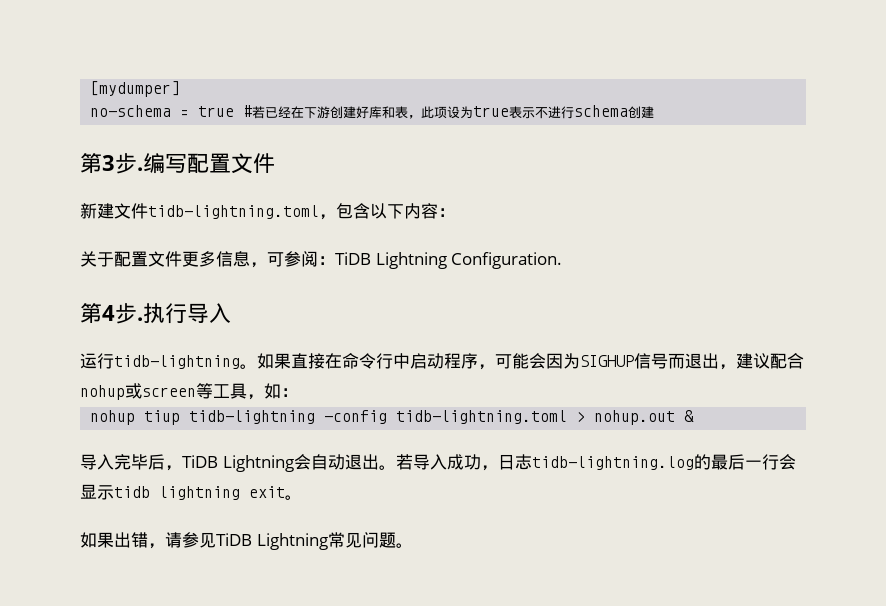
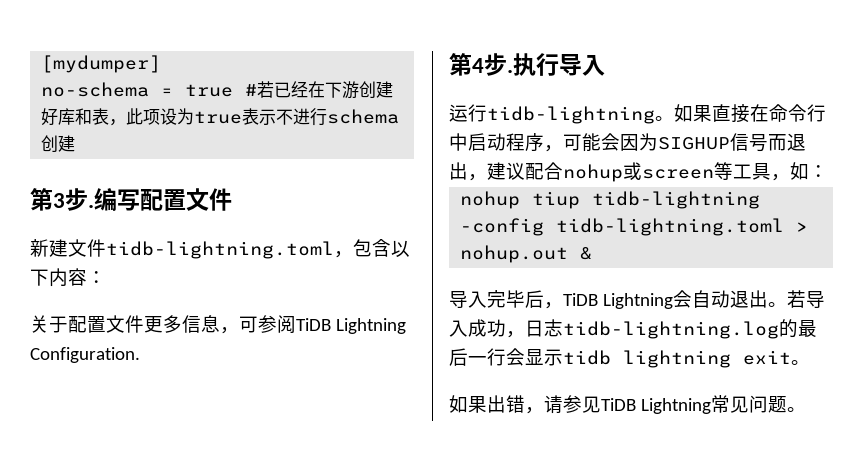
[318,256,335,265] ： -> (296, 324) none

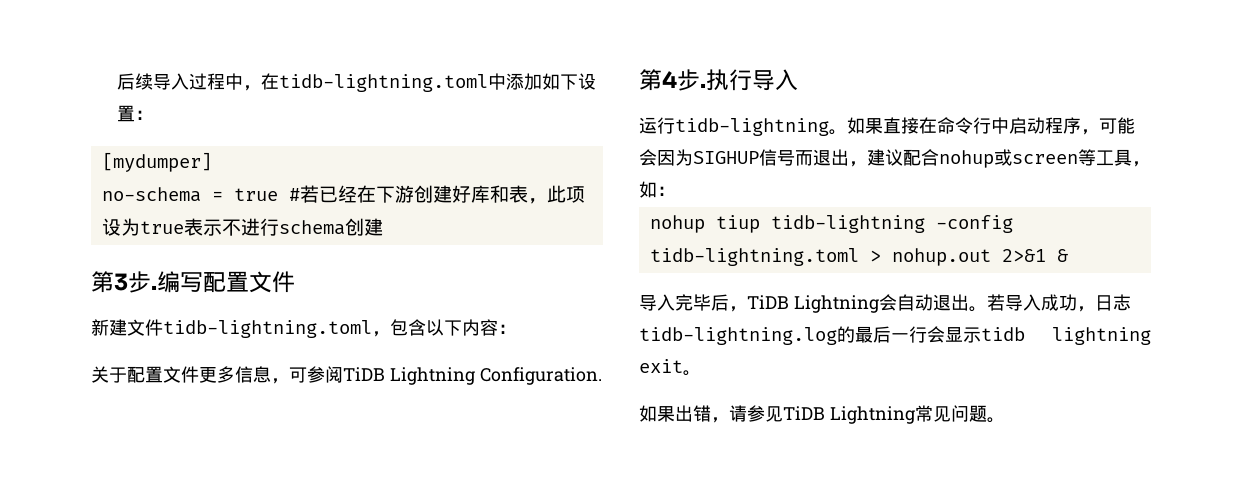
(41, 64) none -> [117,73,597,92] [117,105,154,122] 后续导入过程中，在tidb-lightning.toml中添加如下设置： //
(569, 254) none -> [1001,249,1046,262] 2>&1

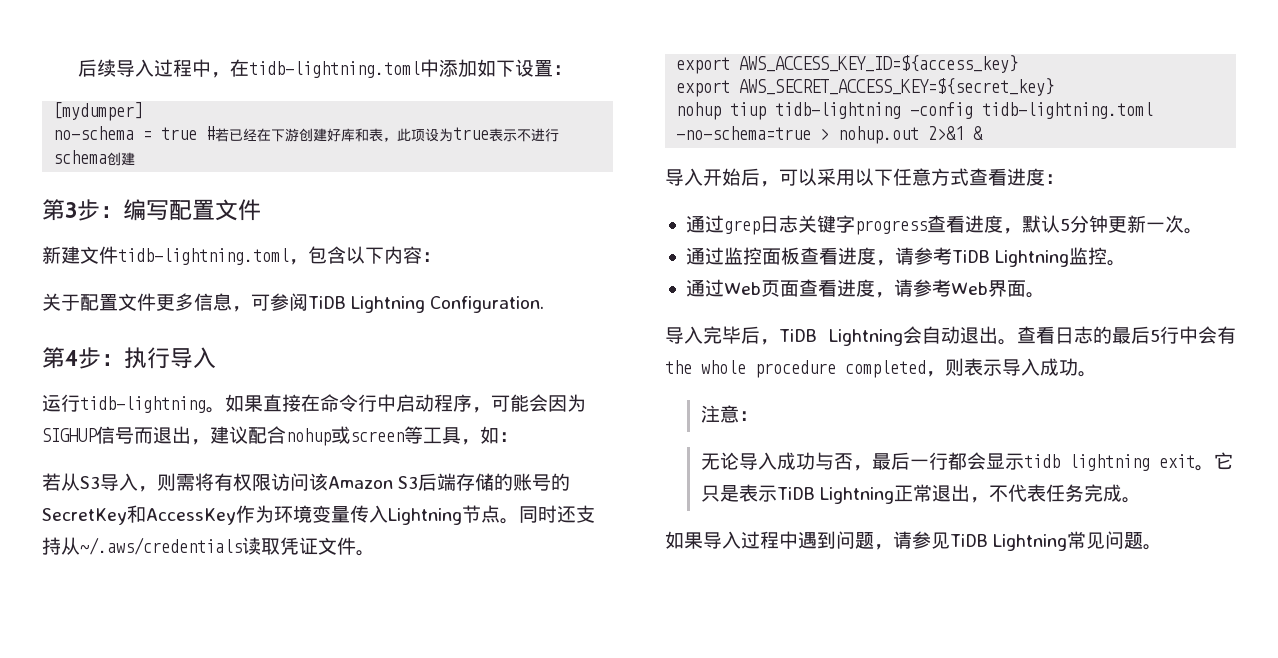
[151,285,157,290] . -> [100,206,123,218] ：
[700,83,706,88] . -> [101,354,124,366] ：
(675, 191) none -> [42,473,571,492] [42,505,595,525] [42,537,375,556] [676,55,1019,74] [676,78,1055,97] // 若从S3导入，则需将有权限访问该Amazon S3后端存储的账号的SecretKey和AccessKey作为环境变量传入Lightning节点。同时还支持从~/.aws/credentials读取凭证文件。 // export AWS_ACCESS_KEY_ID=${access_key} // export AWS_SECRET_ACCESS_KEY=${secret_key}
(859, 257) none -> [676,126,812,140] -no-schema=true
(1068, 255) none -> [665,168,1064,187] [685,215,1203,235] [685,247,1127,267] [685,279,1045,298] // 导入开始后，可以采用以下任意方式查看进度： // 通过grep日志关键字progress查看进度，默认5分钟更新一次。 // 通过监控面板查看进度，请参考TiDB Lightning监控。 // 通过Web页面查看进度，请参考Web界面。
[986,294,1131,312] [639,326,855,345] 若导入成功，日志tidb-lightning.log的 -> [1017,326,1236,344] [665,358,1097,378] [700,405,758,423] [700,452,872,471] 查看日志的最后5行中会有the whole procedure completed，则表示导入成功。 // 注意： // 无论导入成功与否，
(927, 334) none -> [947,452,967,470] 都
[639,405,711,422] // 如果出错 -> [1213,452,1233,470] [700,484,1141,504] [665,531,874,549] 它只是表示TiDB Lightning正常退出，不代表任务完成。 // 如果导入过程中遇到问题

